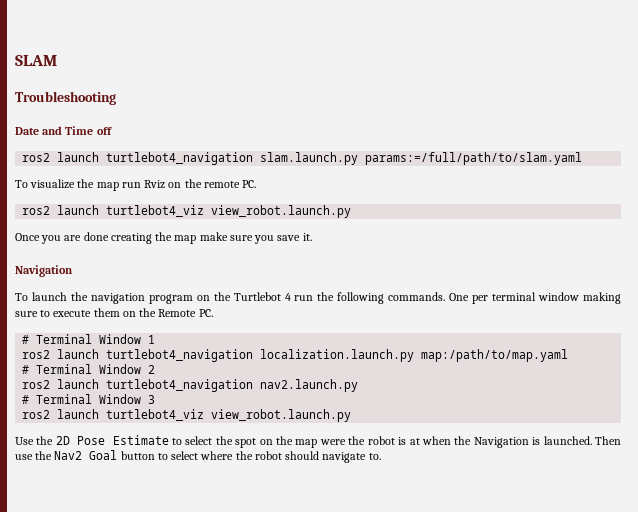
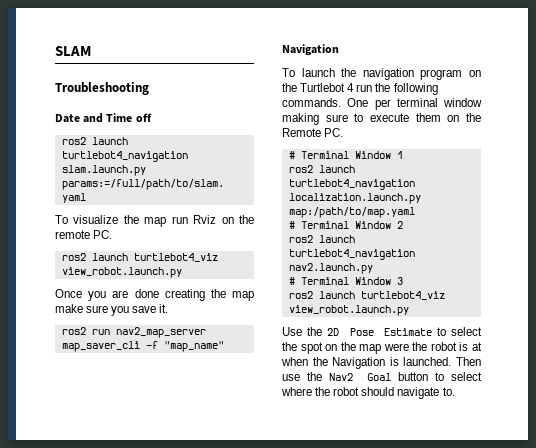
(312, 237) none -> [61,327,206,338] [61,341,224,352] // ros2 run nav2_map_server map_saver_cli -f "map_name"

